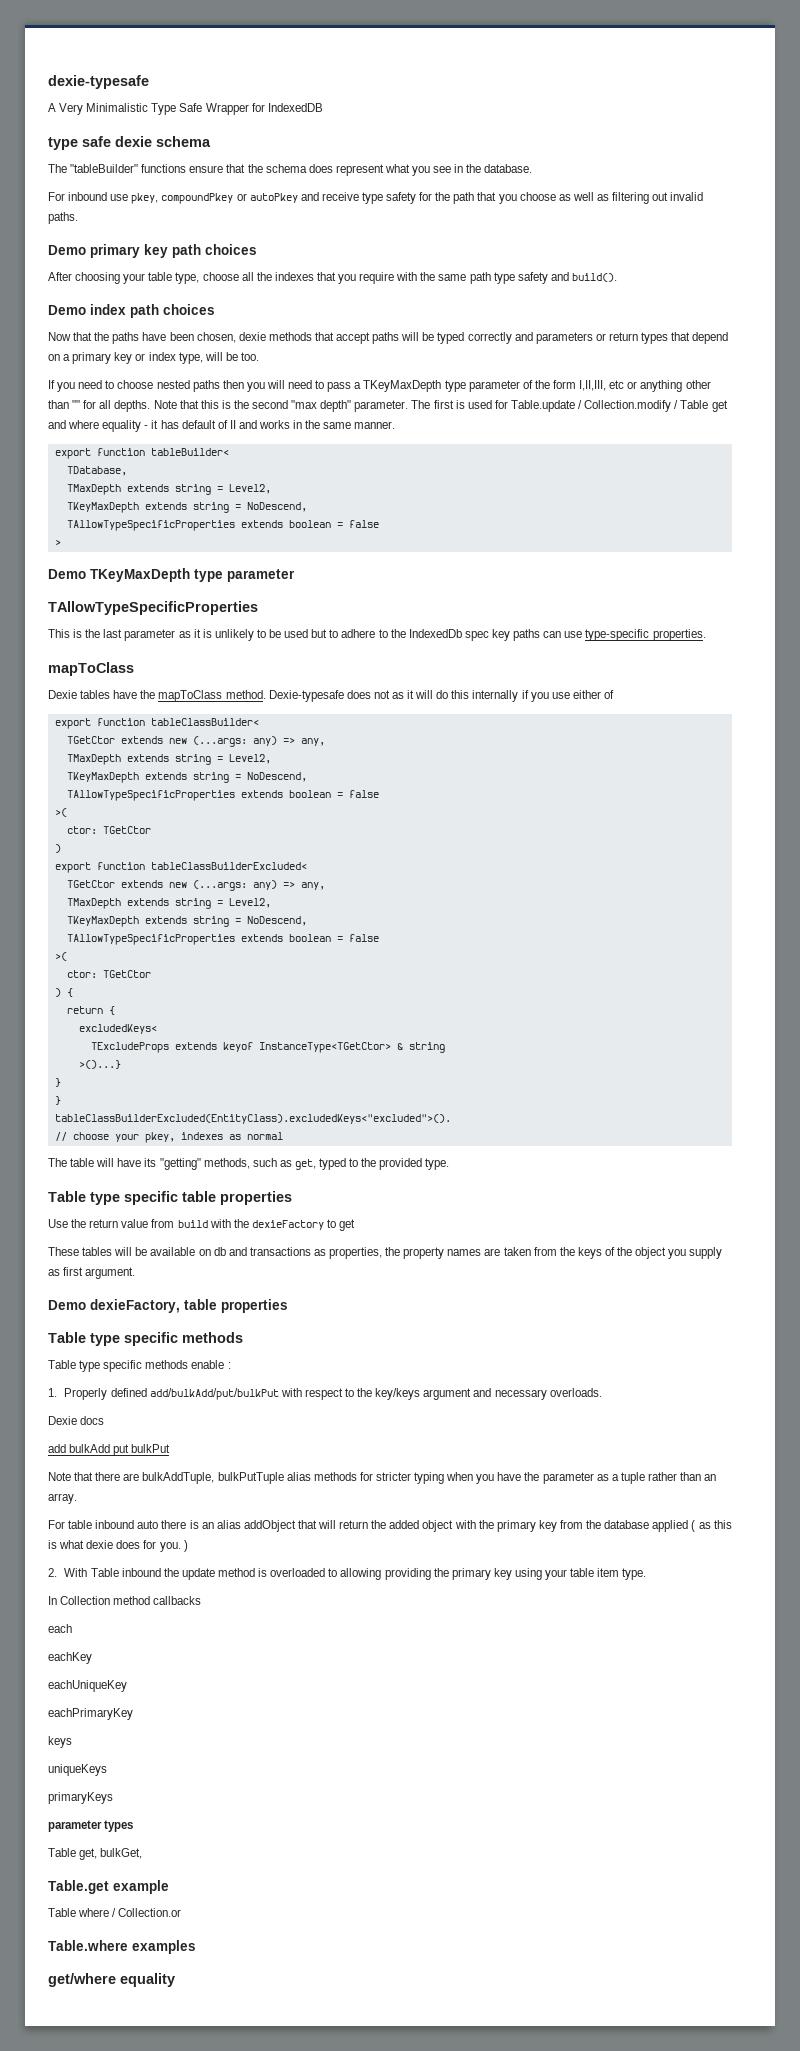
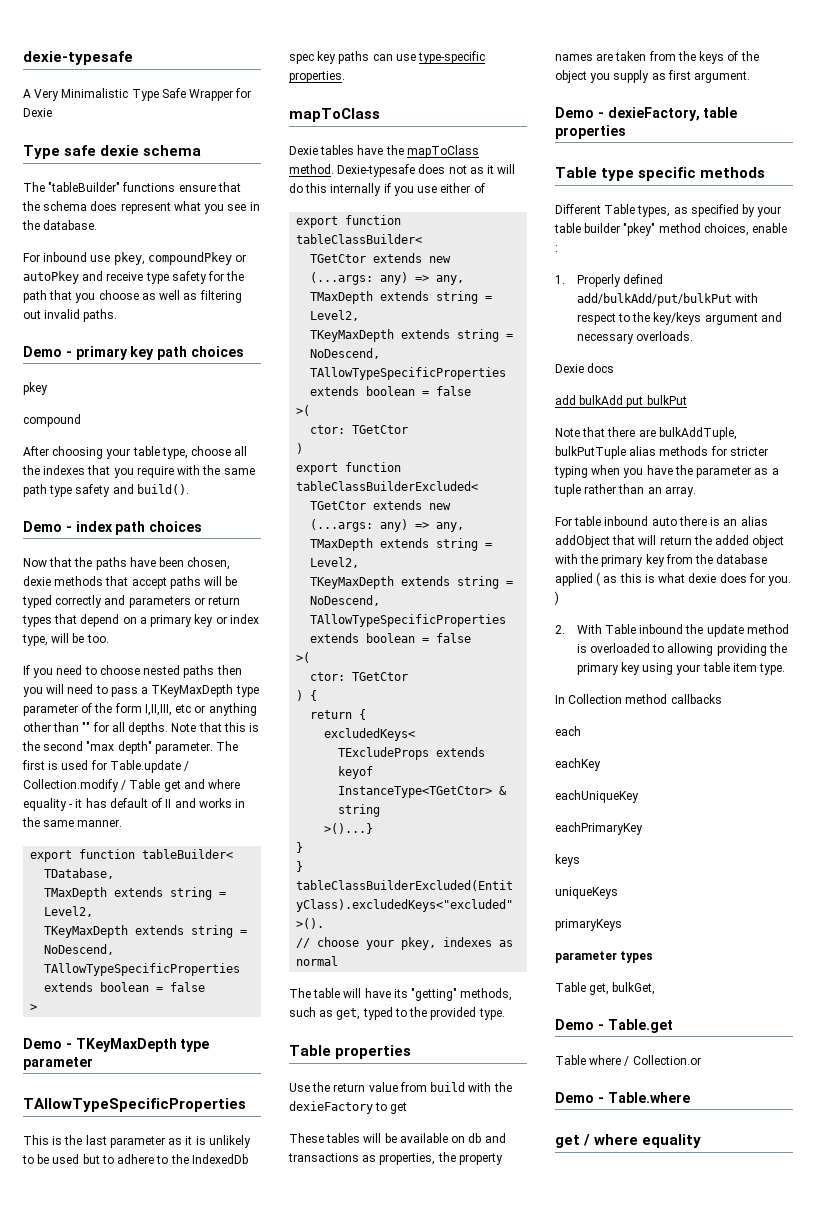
[267,103,323,112] [48,137,78,150] IndexedDB // type -> [23,108,52,117] [23,145,60,159] Dexie // Type
(86, 250) none -> [65,351,72,357] -
(257, 249) none -> [23,382,48,395] [23,414,81,427] // pkey // compound
(86, 310) none -> [65,526,72,532] -
(86, 574) none -> [65,1043,72,1049] -
[90,1191,216,1205] type specific table -> (331, 1050) none
(86, 1305) none -> [597,112,604,118] -
[48,1360,189,1372] Table type specific methods -> [555,204,782,217] [554,223,749,236] Different Table types, as specified by your table builder "pkey" method choices,
(143, 1853) none -> [555,1019,604,1030] Demo -
[113,1880,169,1894] example -> (673, 1026) none
(182, 1912) none -> [555,1092,604,1103] Demo -
[132,1940,196,1954] [48,1973,116,1987] examples // get/where -> [555,1134,639,1148] // get / where

